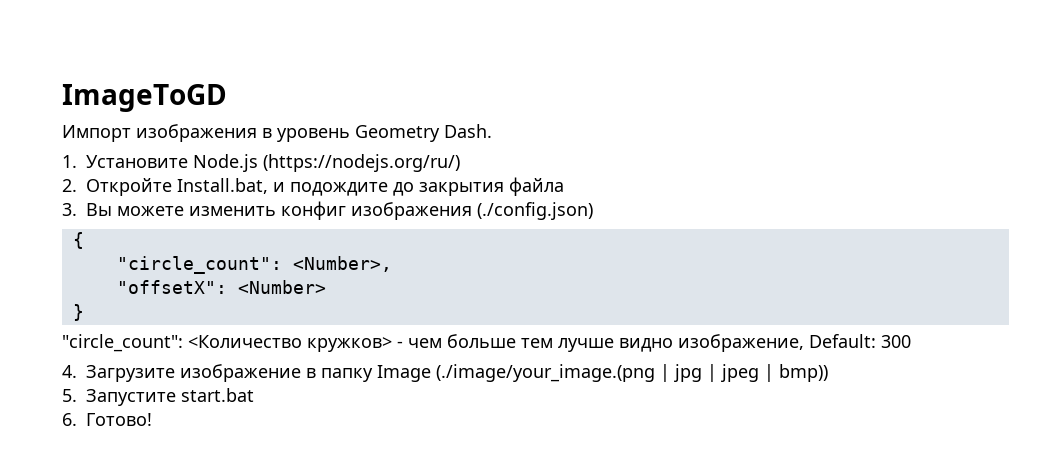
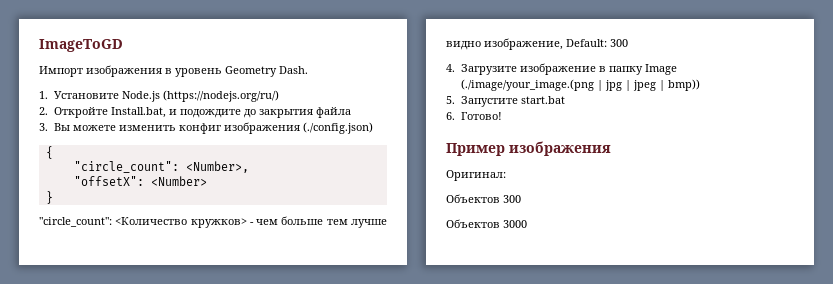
(152, 419) none -> [446,141,611,156] [446,170,506,181] [446,194,521,203] [446,219,527,228] // Пример изображения // Оригинал: // Объектов 300 // Объектов 3000

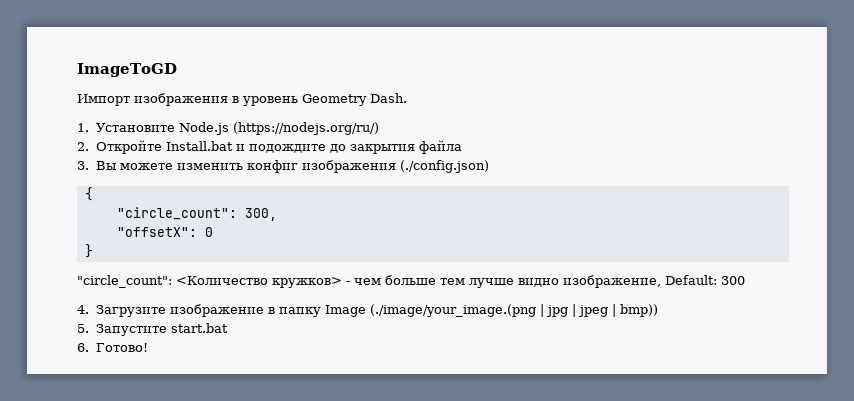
[110,107,166,118] Install.bat, -> [165,141,233,151] Install.bat
[185,161,249,173] <Number>, -> [244,208,277,221] 300,
[150,176,207,186] <Number> -> [204,227,213,237] 0
[446,141,611,156] [446,170,506,181] [446,194,521,203] [446,219,527,228] // Пример изображения // Оригинал: // Объектов 300 // Объектов 3000 -> (148, 347) none

